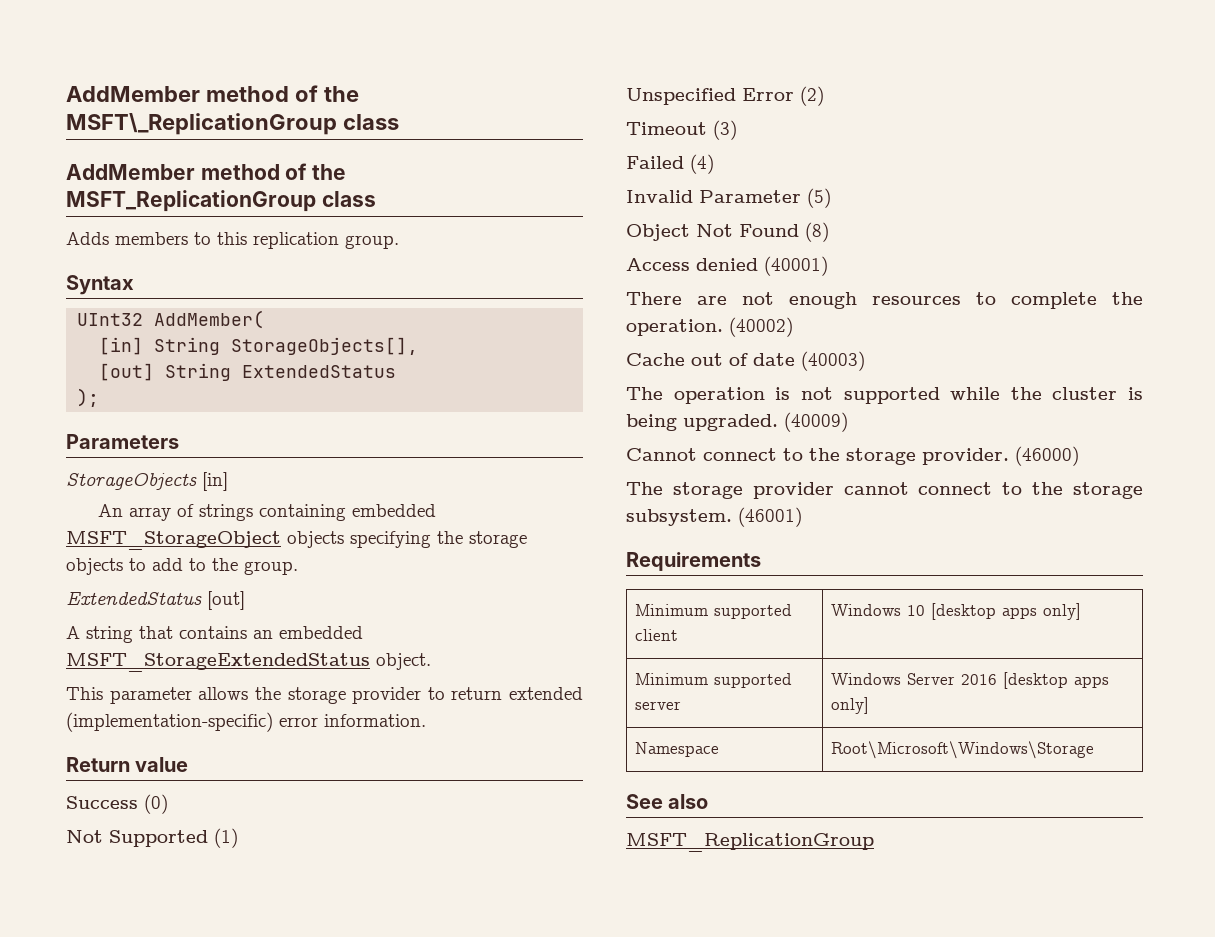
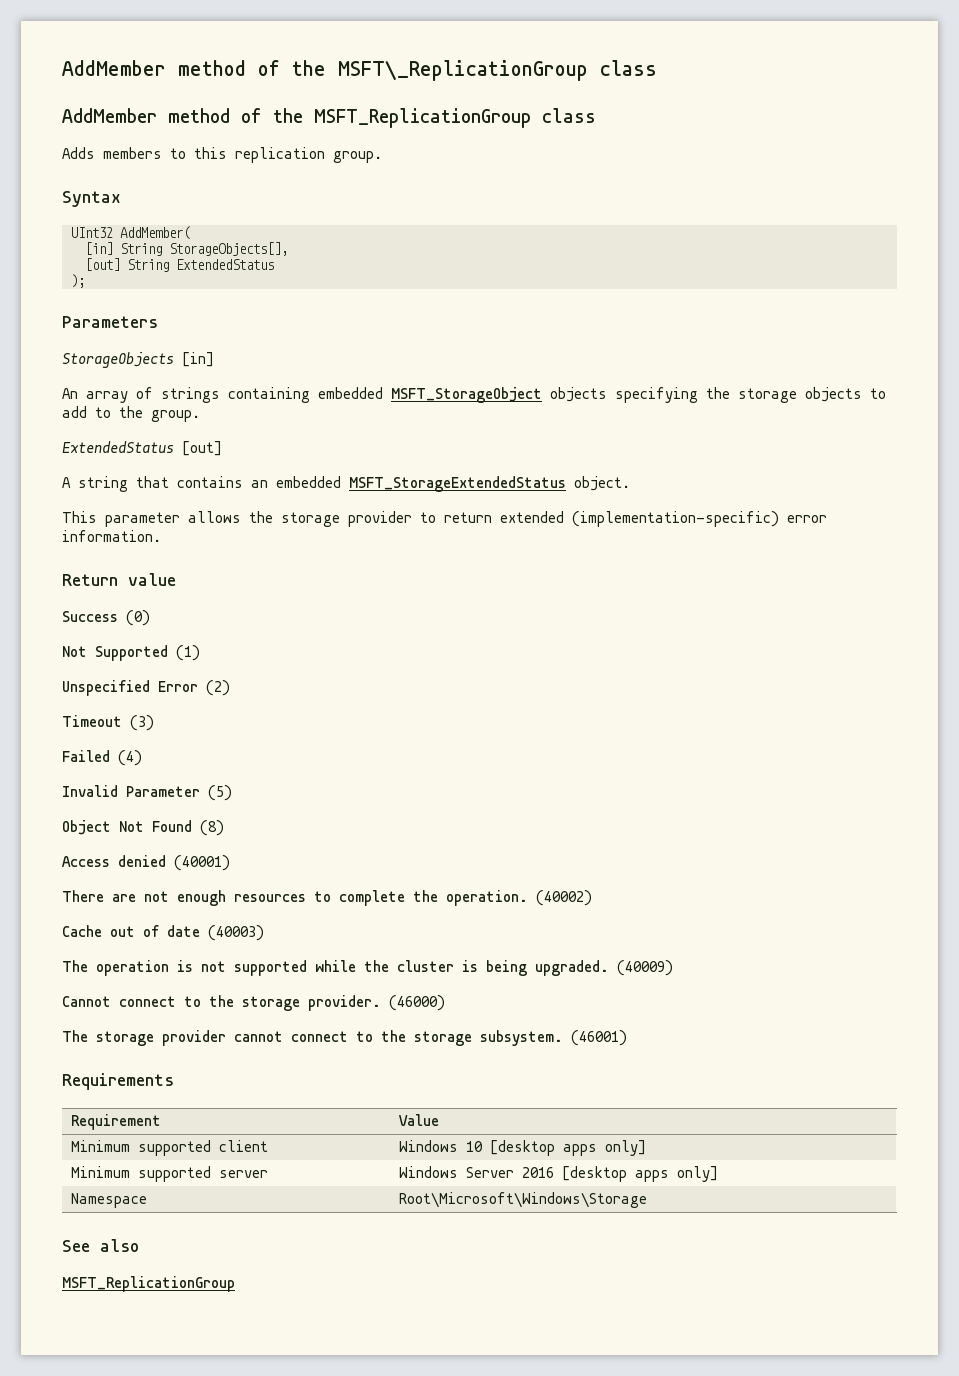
(761, 561) none -> [70,1114,161,1130] [398,1114,439,1126] // Requirement | Value

